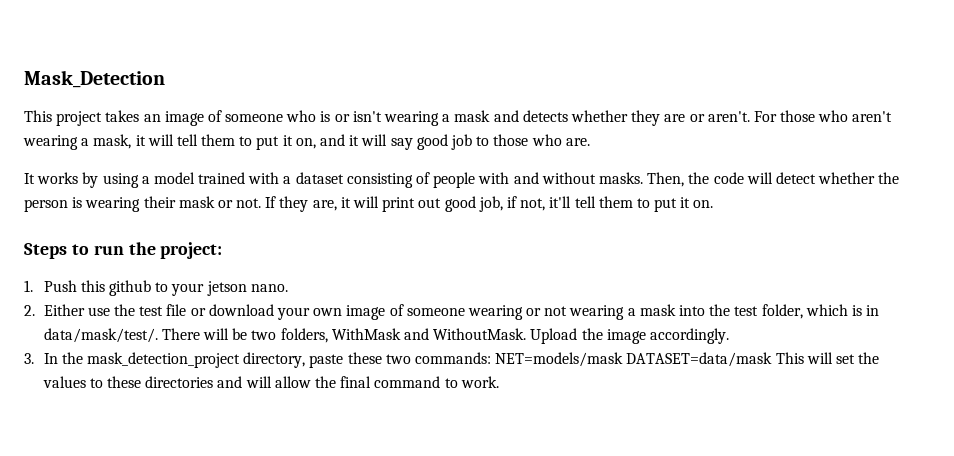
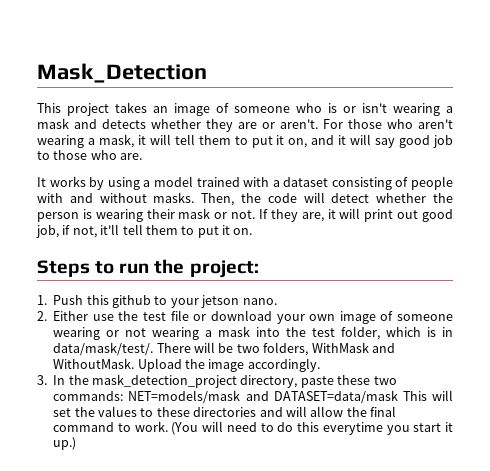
(624, 359) none -> [245,391,269,401] and
(499, 382) none -> [171,421,454,435] [53,437,77,450] (You will need to do this everytime you start it up.)

